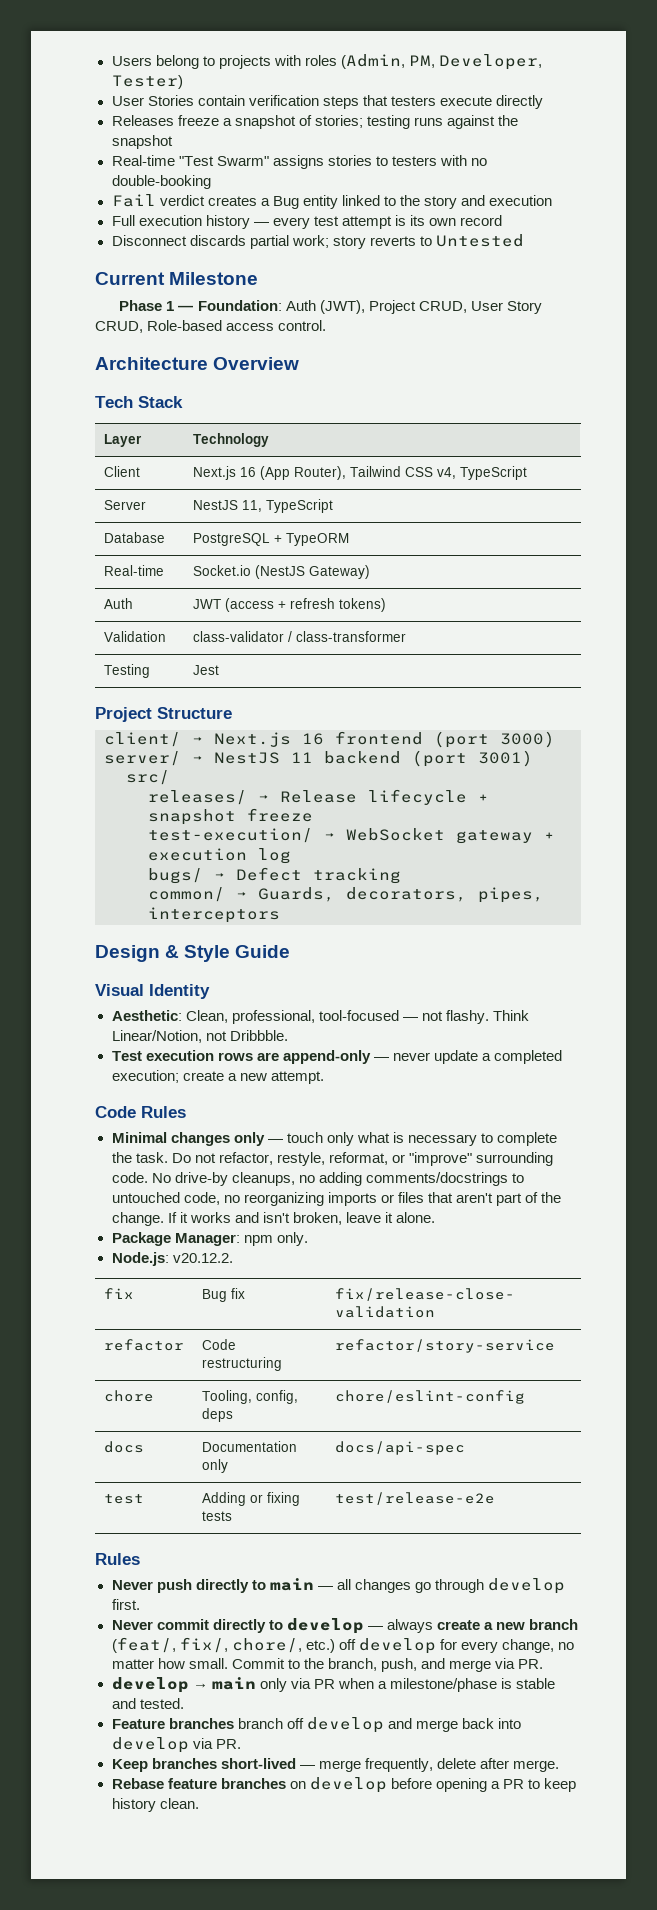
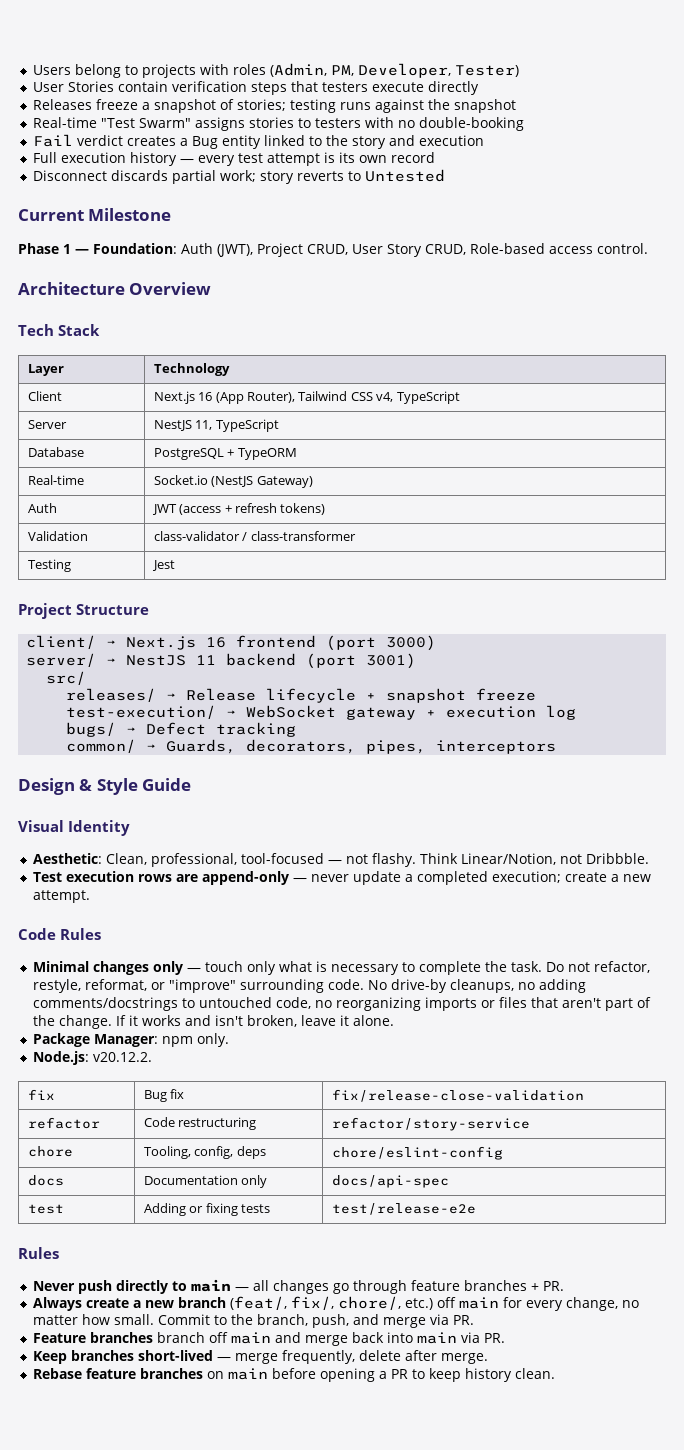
[488,1578,565,1594] [111,1599,140,1610] [111,1618,433,1634] develop first. // Never commit directly to develop — always -> [411,1280,565,1291] [33,1297,83,1311] feature branches + PR. // Always
[358,1638,436,1654] develop -> [459,1297,500,1309] main
[111,1677,556,1693] [111,1698,184,1709] // develop → main only via PR when a milestone/phase is stable and tested. -> (475, 1320) none
[306,1717,384,1733] develop -> [231,1332,272,1344] main
[111,1737,189,1753] develop -> [417,1332,458,1344] main
[309,1777,387,1793] develop -> [228,1368,269,1380] main

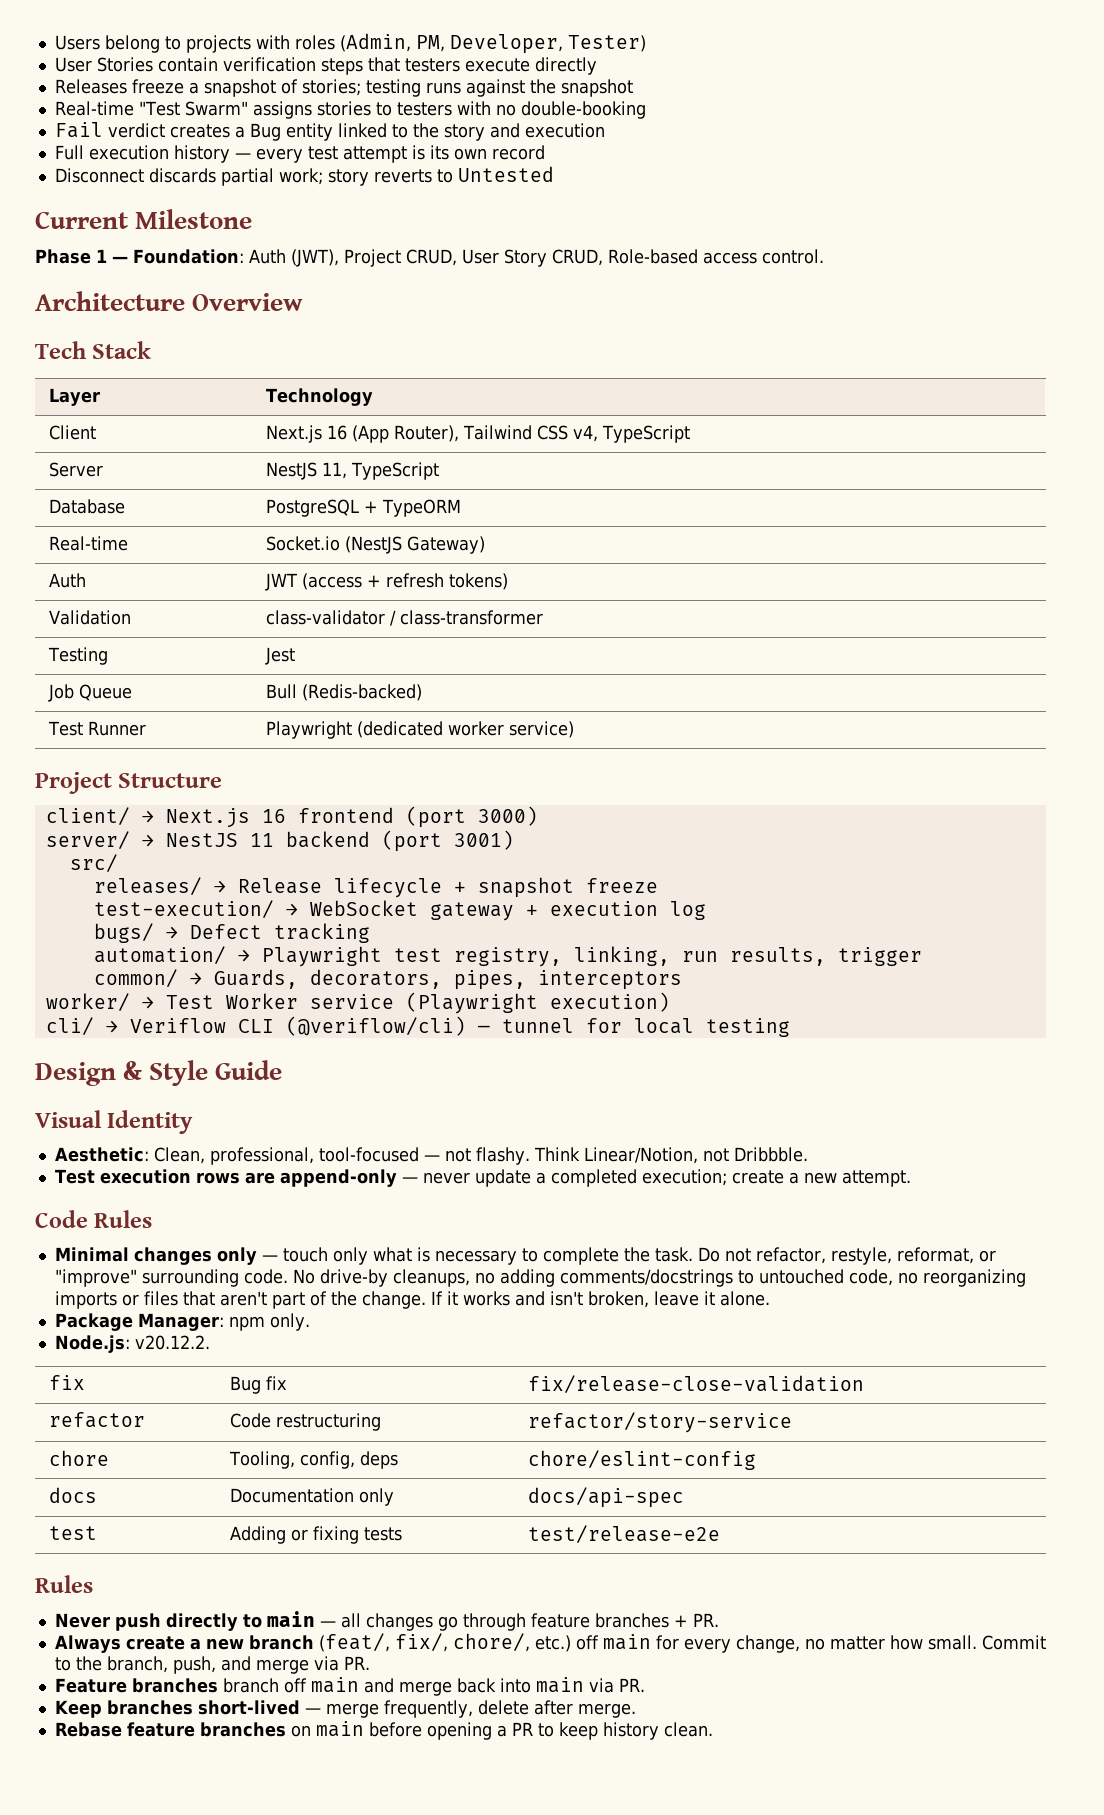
(175, 565) none -> [47,684,132,702] [265,684,422,701] [47,721,146,736] [265,721,574,739] // Job Queue | Bull (Redis-backed) // Test Runner | Playwright (dedicated worker service)
(297, 729) none -> [93,946,922,967] // automation/ → Playwright test registry, linking, run results, trigger
(557, 747) none -> [45,992,670,1014] [45,1016,790,1037] // worker/ → Test Worker service (Playwright execution) // cli/ → Veriflow CLI (@veriflow/cli) — tunnel for local testing

